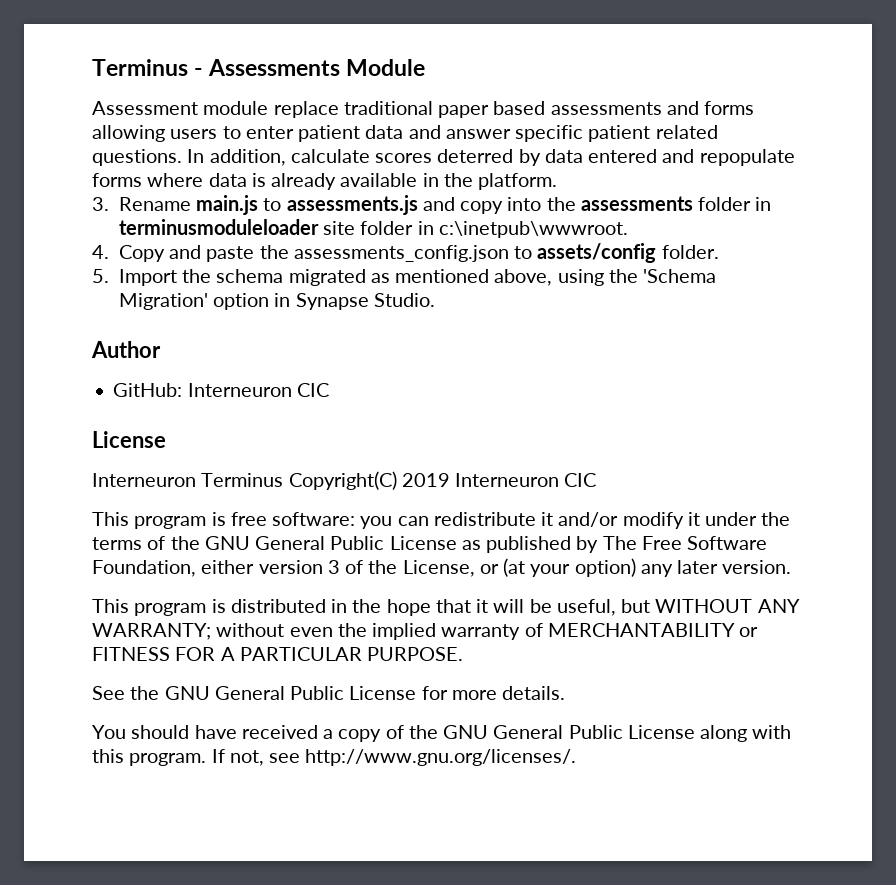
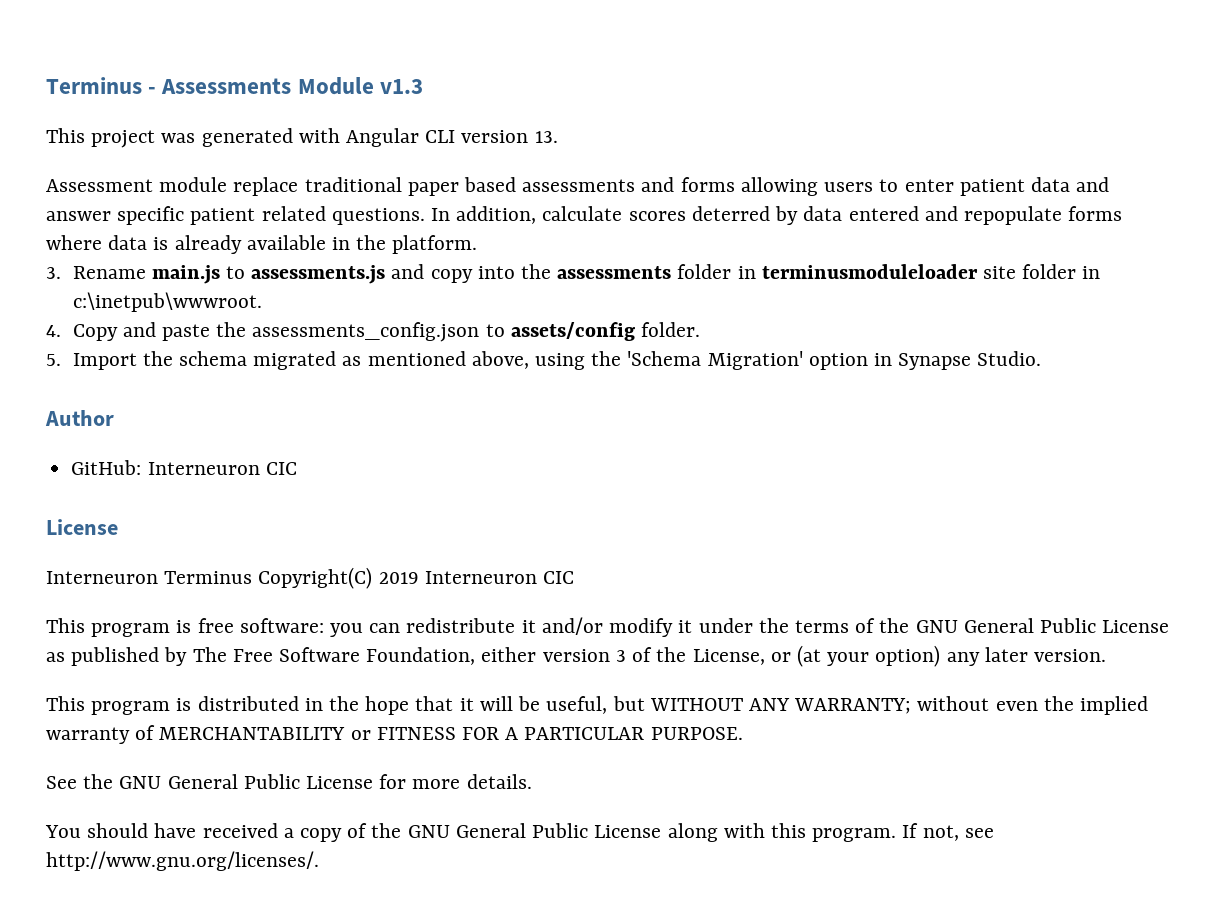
(426, 67) none -> [379,79,423,94] [46,128,558,148] v1.3 // This project was generated with Angular CLI version 13.

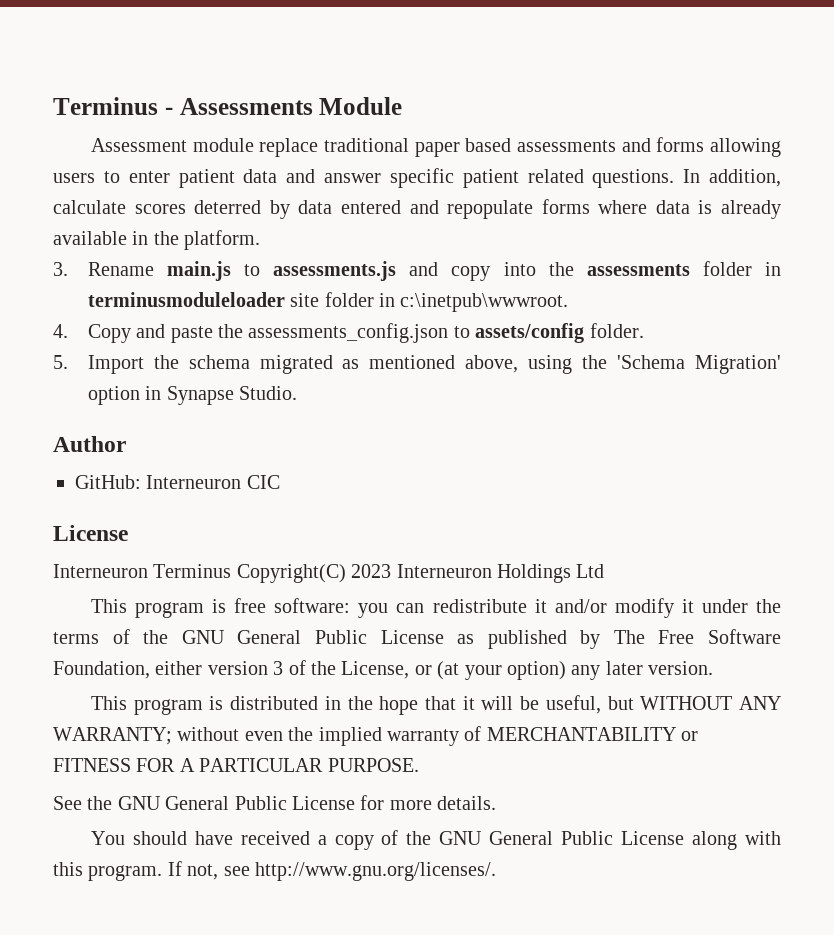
[379,79,423,94] [46,128,558,148] v1.3 // This project was generated with Angular CLI version 13. -> (403, 106) none
[378,571,575,584] 2019 Interneuron CIC -> [351,564,605,583] 2023 Interneuron Holdings Ltd

